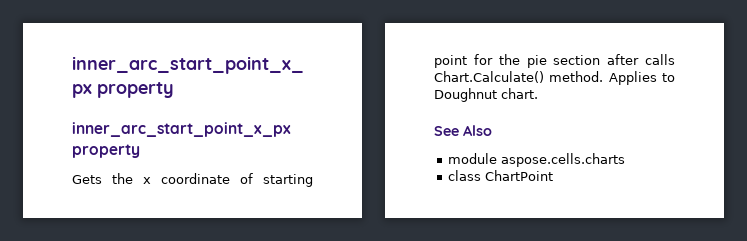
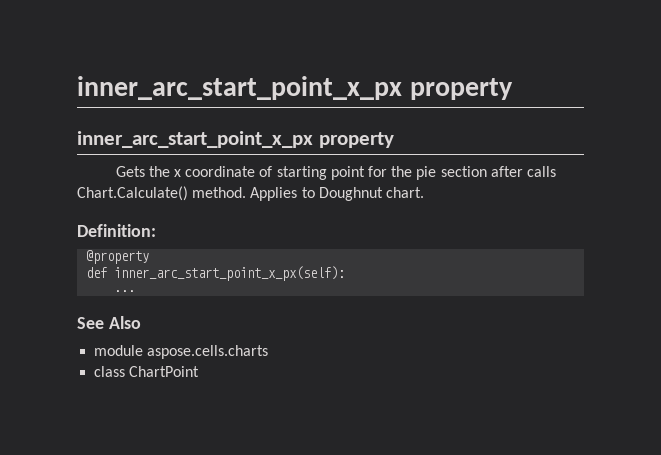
(538, 93) none -> [77,224,156,237] [86,250,150,264] [86,266,346,281] [114,290,136,292] // Definition: // @property // def inner_arc_start_point_x_px(self): // ...

